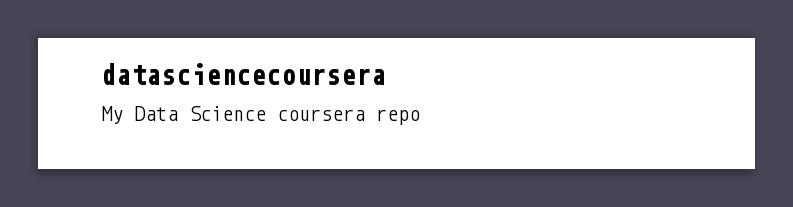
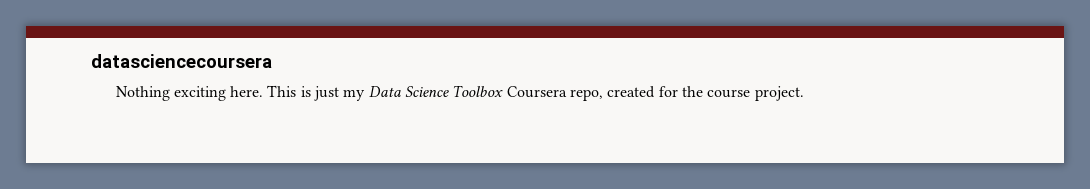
[101,106,420,125] My Data Science coursera repo -> [115,85,804,101] Nothing exciting here. This is just my Data Science Toolbox Coursera repo, created for the course project.

